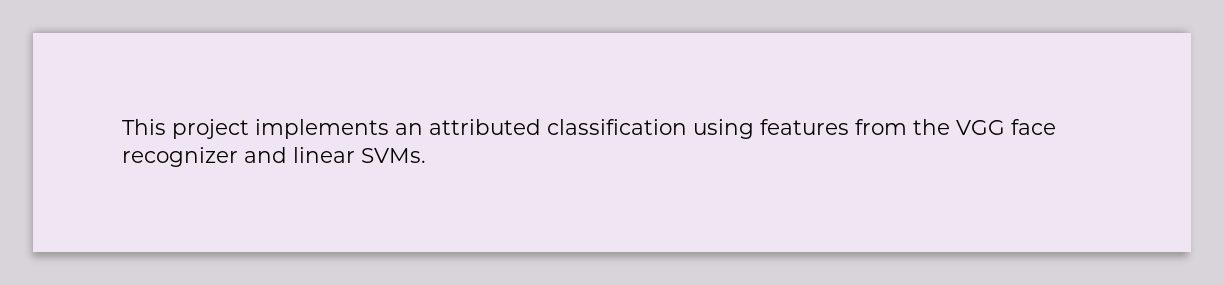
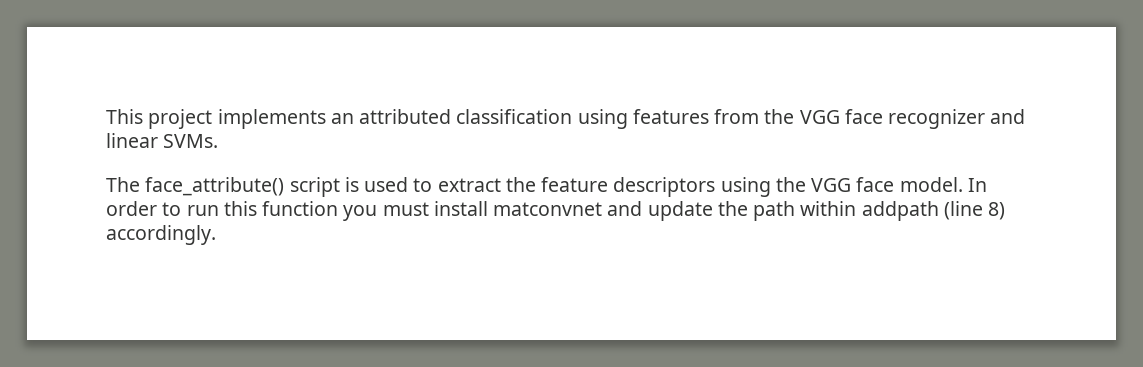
(426, 155) none -> [106,177,987,197] [106,201,1006,221] [106,225,216,245] // The face_attribute() script is used to extract the feature descriptors using the VGG face model. In order to run this function you must install matconvnet and update the path within addpath (line 8) accordingly.

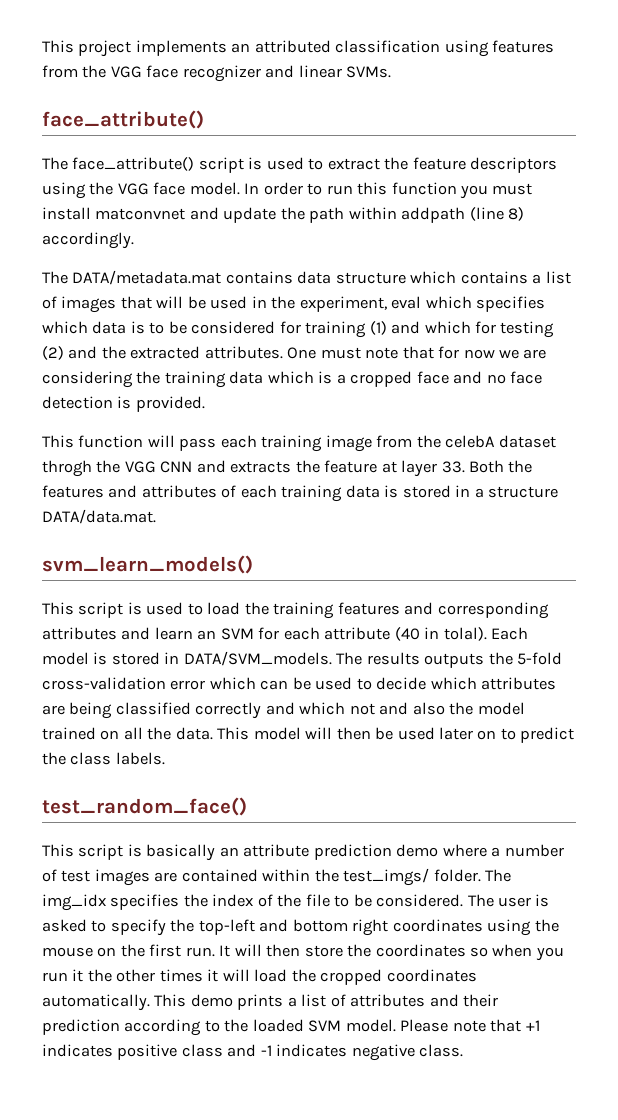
(219, 141) none -> [42,110,204,129] // face_attribute()
(216, 235) none -> [42,270,571,285] [42,296,546,313] [42,321,555,338] [42,346,547,360] [42,371,543,388] [42,396,205,412] [42,435,556,452] [42,460,533,477] [42,485,559,502] [42,509,156,524] [42,555,253,574] [42,602,549,619] [42,627,529,641] [42,651,563,668] [42,677,557,690] [42,702,525,719] [42,727,575,743] [42,752,165,765] [42,797,247,816] [42,844,564,861] [42,868,512,886] [42,894,550,911] [42,919,559,936] [42,944,564,961] [42,969,477,985] [42,994,499,1011] [42,1019,540,1036] [42,1044,464,1061] // The DATA/metadata.mat contains data structure which contains a list of images that will be used in the experiment, eval which specifies which data is to be considered for training (1) and which for testing (2) and the extracted attributes. One must note that for now we are considering the training data which is a cropped face and no face detection is provided. // This function will pass each training image from the celebA dataset throgh the VGG CNN and extracts the feature at layer 33. Both the features and attributes of each training data is stored in a structure DATA/data.mat. // svm_learn_models() // This script is used to load the training features and corresponding attributes and learn an SVM for each attribute (40 in tolal). Each model is stored in DATA/SVM_models. The results outputs the 5-fold cross-validation error which can be used to decide which attributes are being classified correctly and which not and also the model trained on all the data. This model will then be used later on to predict the class labels. // test_random_face() // This script is basically an attribute prediction demo where a number of test images are contained within the test_imgs/ folder. The img_idx specifies the index of the file to be considered. The user is asked to specify the top-left and bottom right coordinates using the mouse on the first run. It will then store the coordinates so when you run it the other times it will load the cropped coordinates automatically. This demo prints a list of attributes and their prediction according to the loaded SVM model. Please note that +1 indicates positive class and -1 indicates negative class.

